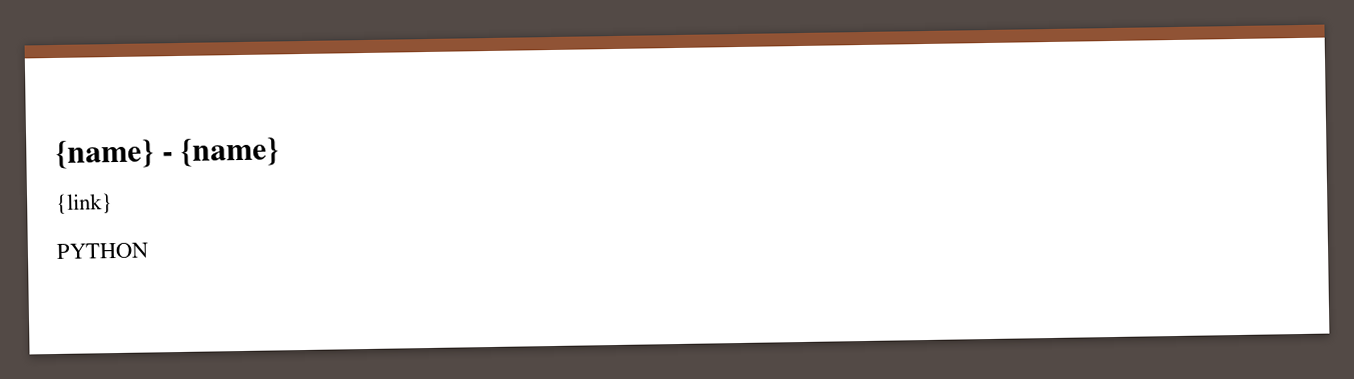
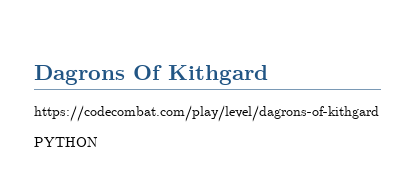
[55,137,280,169] [55,193,113,214] {name} - {name} // {link} -> [34,65,268,85] [34,105,379,122] Dagrons Of Kithgard // https://codecombat.com/play/level/dagrons-of-kithgard

